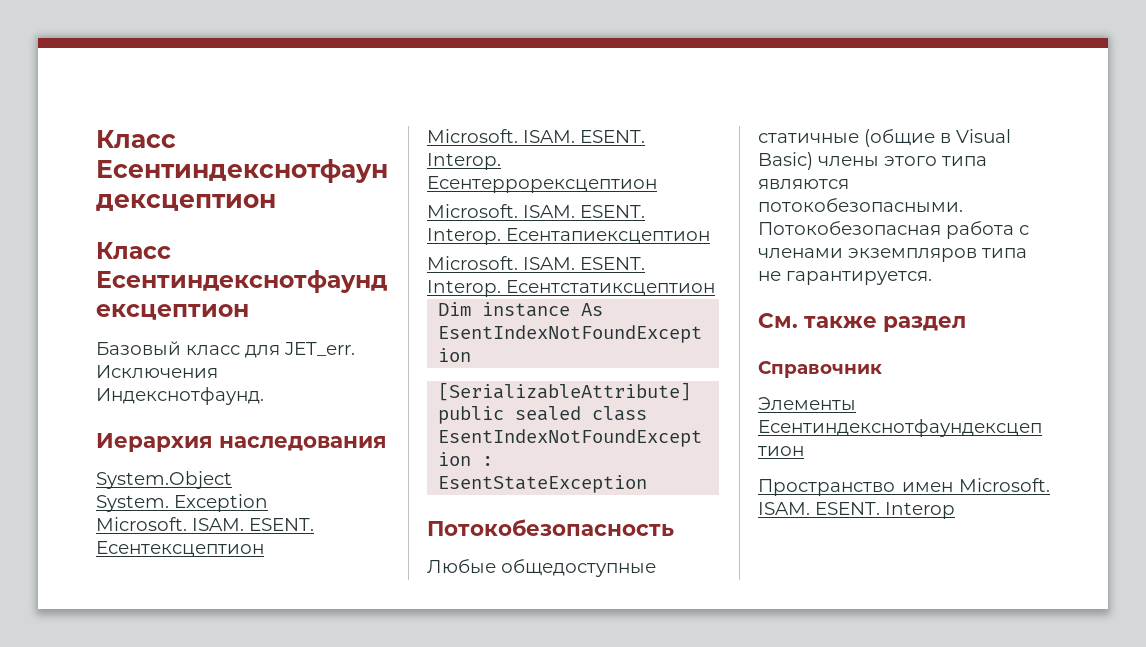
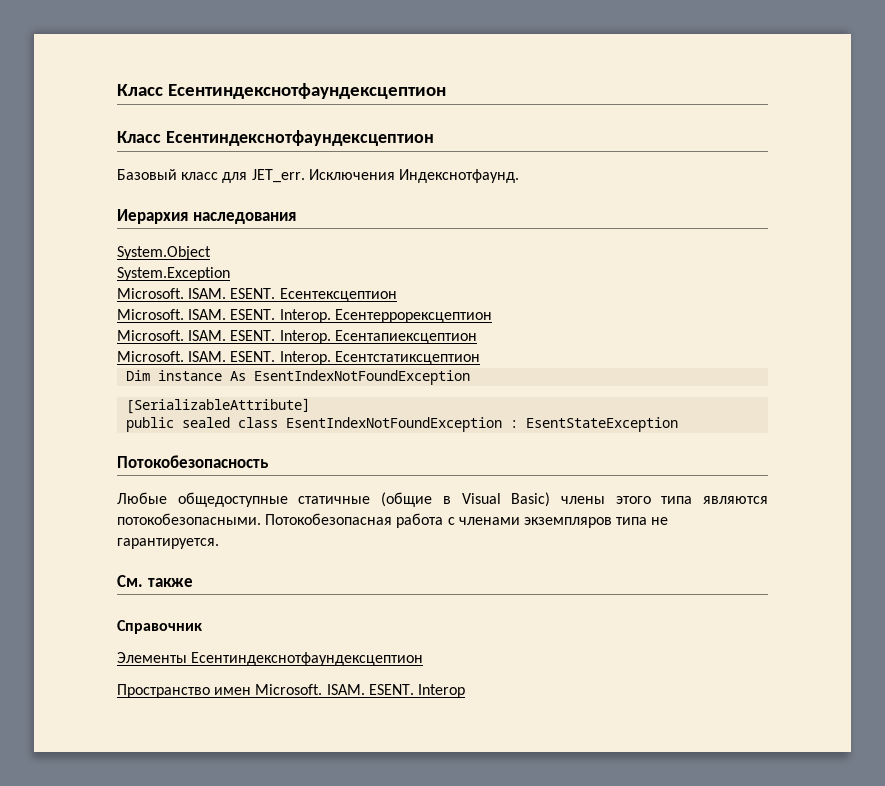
[96,494,268,512] System. Exception -> [117,267,230,281] System.Exception
[883,316,966,332] раздел -> (193, 582) none

